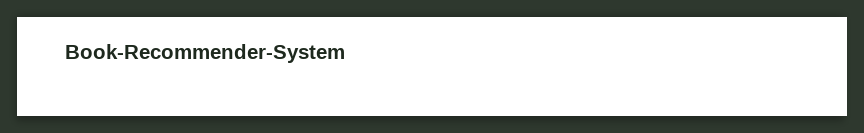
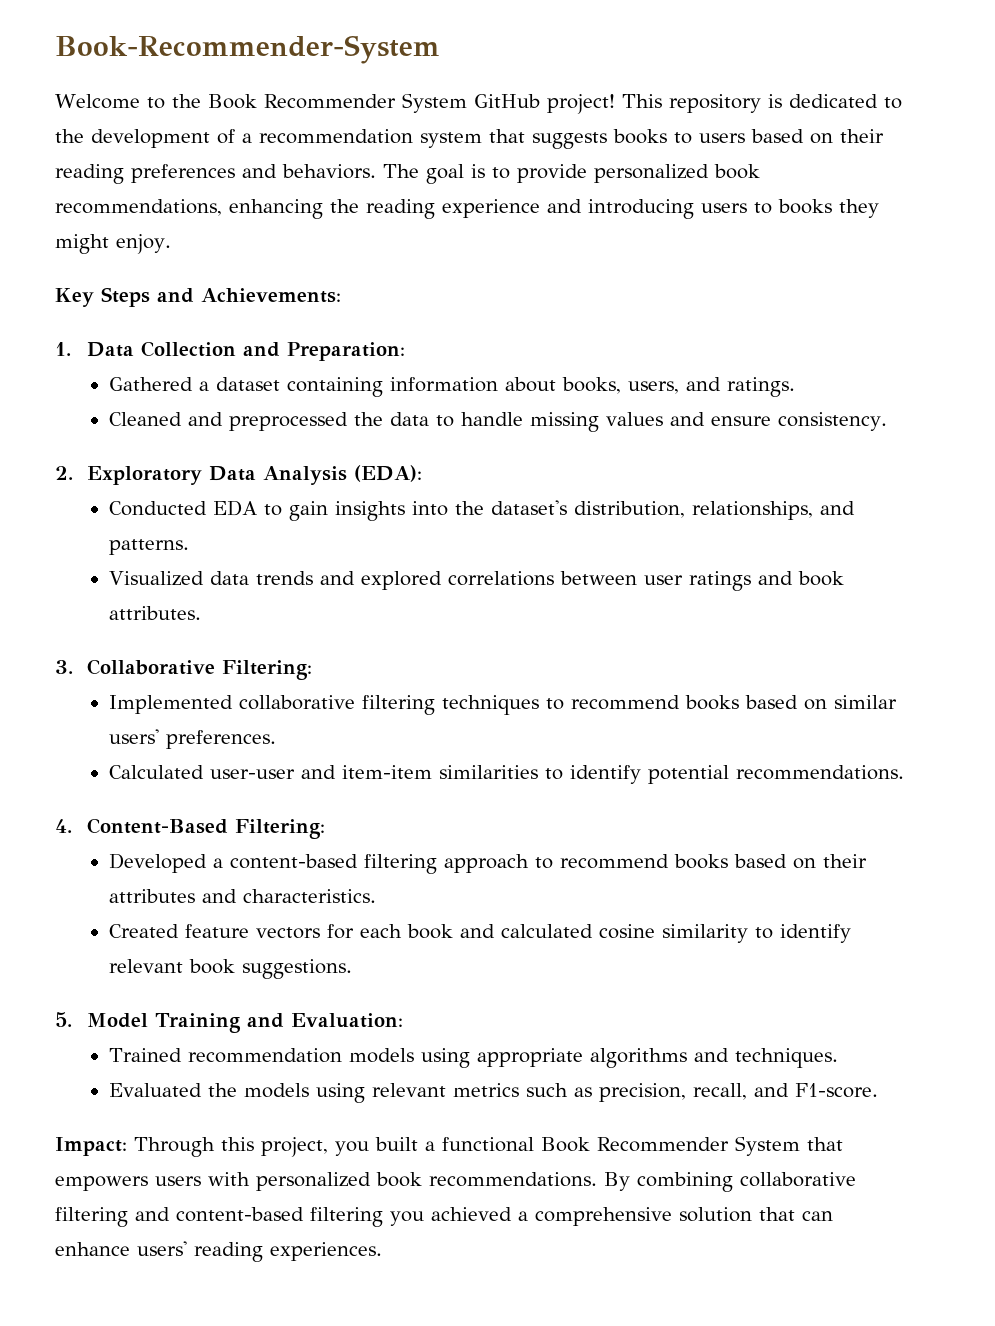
(345, 53) none -> [55,93,902,114] [55,129,884,149] [55,164,760,184] [55,199,879,219] [55,234,171,254] [55,287,341,307] [55,341,405,361] [109,377,796,397] [109,412,888,432] [55,465,422,485] [109,500,856,521] [109,539,190,555] [109,571,845,591] [109,606,202,620] [55,659,312,680] [109,695,898,715] [109,729,277,749] [109,765,905,784] [55,818,325,839] [109,853,868,874] [109,889,377,903] [109,924,852,943] [109,959,353,979] [55,1012,404,1033] [109,1048,839,1068] [109,1083,879,1103] [55,1136,843,1157] [55,1172,856,1192] [55,1207,833,1227] [55,1241,382,1262] // Welcome to the Book Recommender System GitHub project! This repository is dedicated to the development of a recommendation system that suggests books to users based on their reading preferences and behaviors. The goal is to provide personalized book recommendations, enhancing the reading experience and introducing users to books they might enjoy. // Key Steps and Achievements: // 1. Data Collection and Preparation: // Gathered a dataset containing information about books, users, and ratings. // Cleaned and preprocessed the data to handle missing values and ensure consistency. // 2. Exploratory Data Analysis (EDA): // Conducted EDA to gain insights into the dataset's distribution, relationships, and patterns. // Visualized data trends and explored correlations between user ratings and book attributes. // 3. Collaborative Filtering: // Implemented collaborative filtering techniques to recommend books based on similar users' preferences. // Calculated user-user and item-item similarities to identify potential recommendations. // 4. Content-Based Filtering: // Developed a content-based filtering approach to recommend books based on their attributes and characteristics. // Created feature vectors for each book and calculated cosine similarity to identify relevant book suggestions. // 5. Model Training and Evaluation: // Trained recommendation models using appropriate algorithms and techniques. // Evaluated the models using relevant metrics such as precision, recall, and F1-score. // Impact: Through this project, you built a functional Book Recommender System that empowers users with personalized book recommendations. By combining collaborative filtering and content-based filtering you achieved a comprehensive solution that can enhance users' reading experiences.

